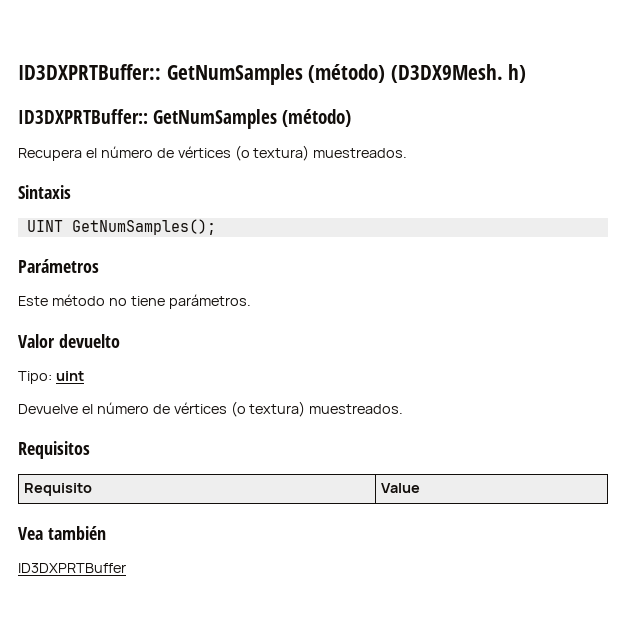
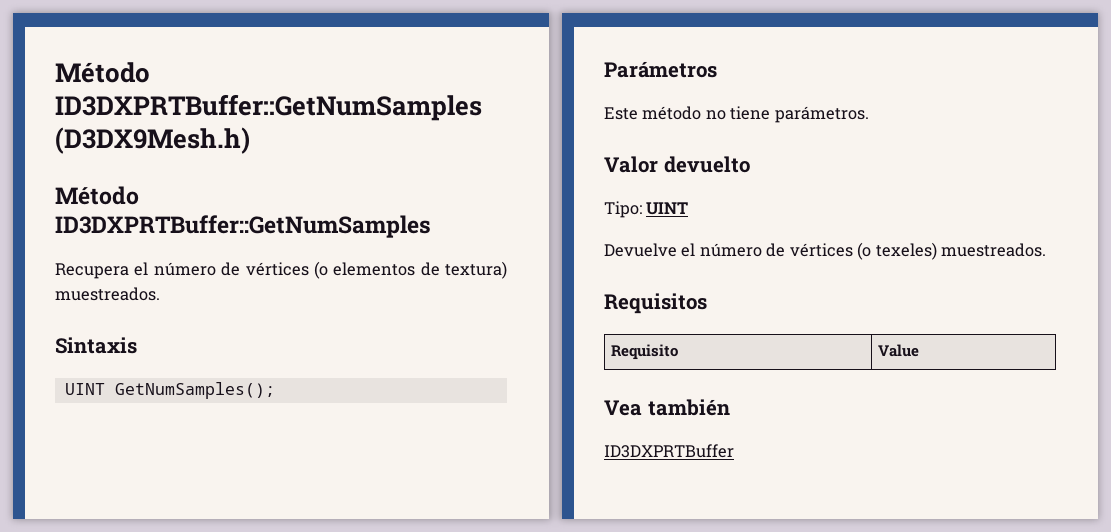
[18,64,527,85] [18,109,352,129] ID3DXPRTBuffer:: GetNumSamples (método) (D3DX9Mesh. h) // ID3DXPRTBuffer:: GetNumSamples (método) -> [55,62,150,83] [55,94,482,121] [55,127,250,154] [55,186,139,205] [55,215,431,238] Método ID3DXPRTBuffer::GetNumSamples (D3DX9Mesh.h) // Método ID3DXPRTBuffer::GetNumSamples
(250, 153) none -> [333,262,440,276] elementos de
[55,371,84,381] uint -> [646,202,689,215] UINT
[249,401,306,417] textura) -> [875,242,937,260] texeles)

